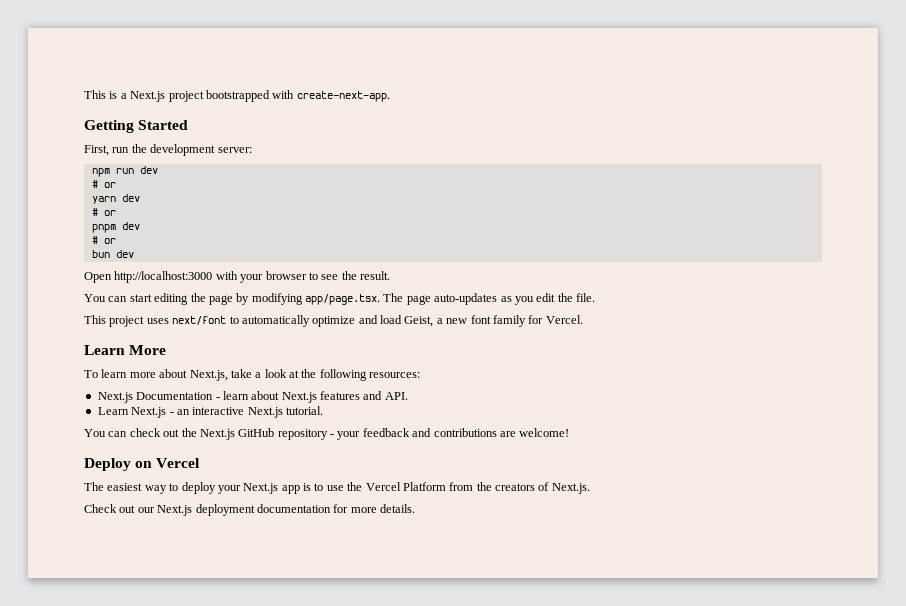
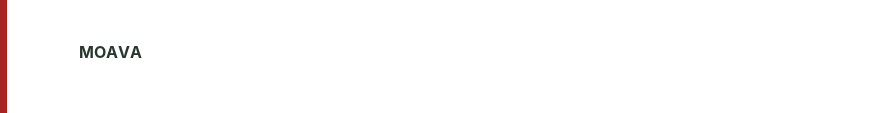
[84,90,390,102] [84,120,189,133] [84,144,252,156] [91,166,158,177] [91,180,116,188] [91,194,140,204] [91,208,116,216] [91,222,140,233] [91,236,116,244] [91,250,134,258] [84,271,390,283] [84,293,595,305] [84,315,583,327] [84,345,167,355] [84,369,421,381] [97,391,408,403] [97,406,323,418] [84,428,570,440] [84,458,201,471] [84,482,590,494] [84,504,415,516] This is a Next.js project bootstrapped with create-next-app. // Getting Started // First, run the development server: // npm run dev // # or // yarn dev // # or // pnpm dev // # or // bun dev // Open http://localhost:3000 with your browser to see the result. // You can start editing the page by modifying app/page.tsx. The page auto-updates as you edit the file. // This project uses next/font to automatically optimize and load Geist, a new font family for Vercel. // Learn More // To learn more about Next.js, take a look at the following resources: // Next.js Documentation - learn about Next.js features and API. // Learn Next.js - an interactive Next.js tutorial. // You can check out the Next.js GitHub repository - your feedback and contributions are welcome! // Deploy on Vercel // The easiest way to deploy your Next.js app is to use the Vercel Platform from the creators of Next.js. // Check out our Next.js deployment documentation for more details. -> [79,46,142,58] MOAVA

